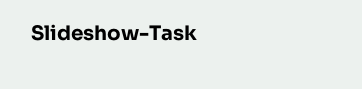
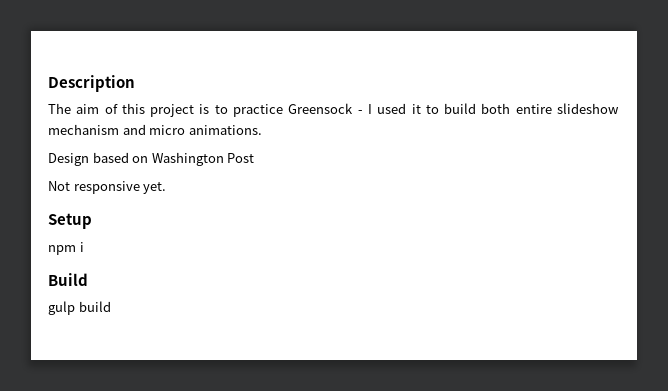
[31,24,197,41] Slideshow-Task -> [48,75,135,92] [48,103,620,117] [48,124,262,135] [48,152,255,166] [48,181,167,194] [48,213,92,229] [48,242,84,255] [48,273,88,286] [48,301,111,315] Description // The aim of this project is to practice Greensock - I used it to build both entire slideshow mechanism and micro animations. // Design based on Washington Post // Not responsive yet. // Setup // npm i // Build // gulp build

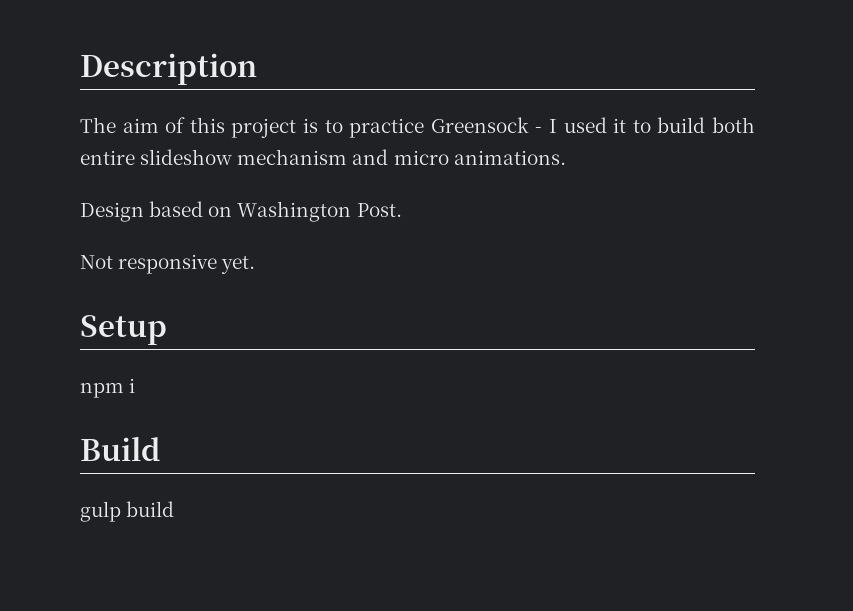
[227,153,255,163] Post -> [356,203,402,217] Post.

